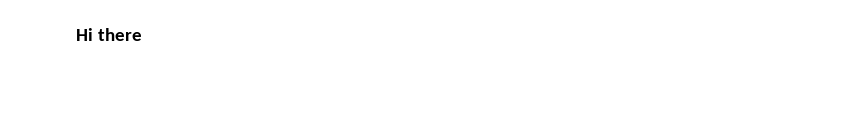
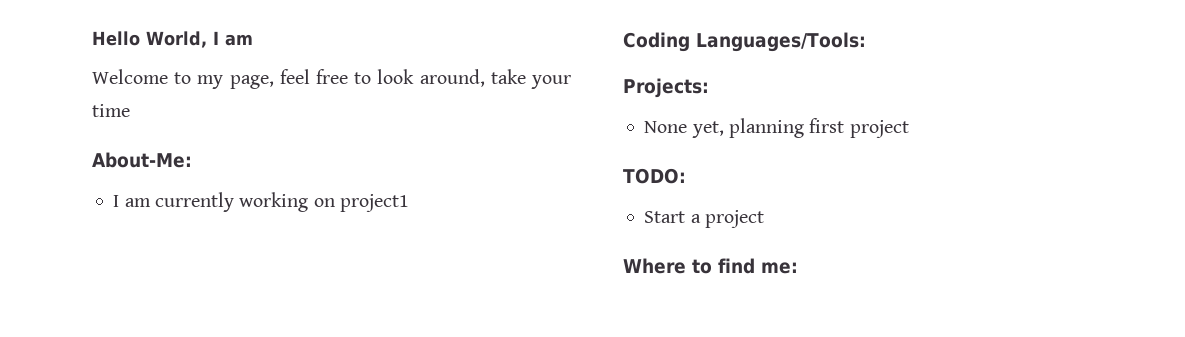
[76,28,142,41] Hi there -> [92,31,253,48] [92,69,571,89] [92,104,130,117] [92,152,192,168] [113,192,409,212] [623,32,866,52] [623,78,709,98] [644,118,909,138] [623,168,686,184] [644,210,764,228] [623,258,798,274] Hello World, I am // Welcome to my page, feel free to look around, take your time // About-Me: // I am currently working on project1 // Coding Languages/Tools: // Projects: // None yet, planning first project // TODO: // Start a project // Where to find me:

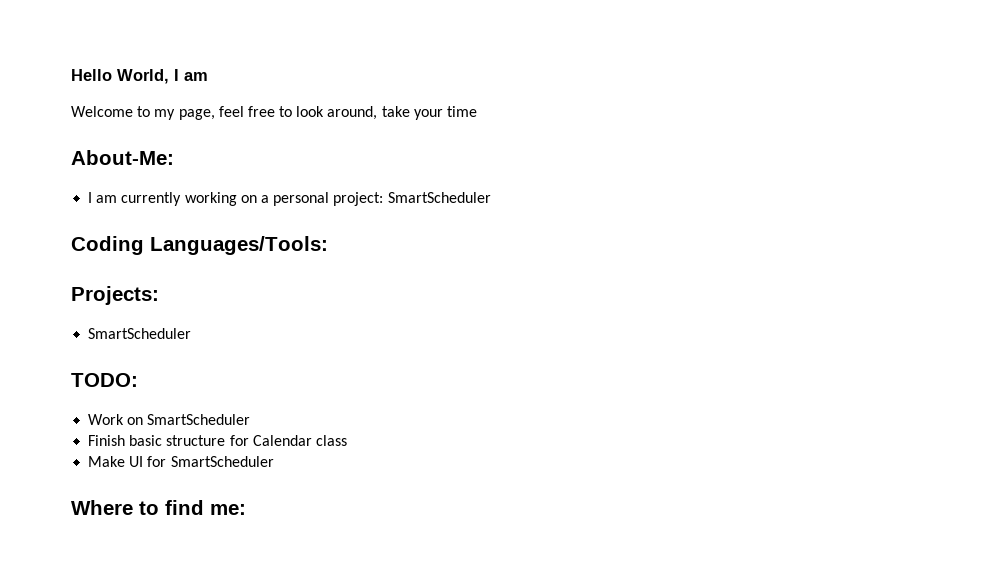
[339,194,409,212] project1 -> [260,192,491,206] a personal project: SmartScheduler
[644,118,909,138] [623,168,686,184] [644,210,764,228] None yet, planning first project // TODO: // Start a project -> [88,328,192,339] [71,373,138,387] [88,414,251,425] [88,435,347,446] [88,456,274,467] SmartScheduler // TODO: // Work on SmartScheduler // Finish basic structure for Calendar class // Make UI for SmartScheduler

